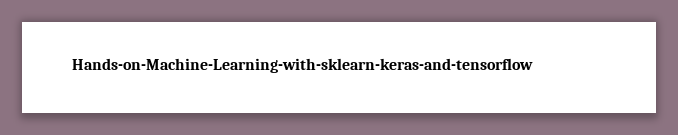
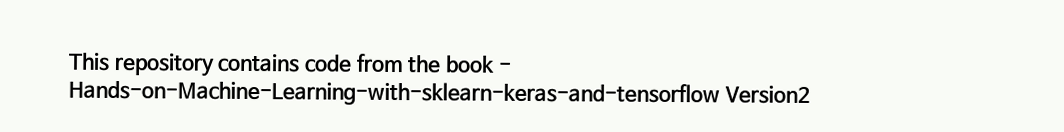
[72,58,533,73] Hands-on-Machine-Learning-with-sklearn-keras-and-tensorflow -> [68,52,512,77] [68,79,810,108] This repository contains code from the book - Hands-on-Machine-Learning-with-sklearn-keras-and-tensorflow Version2

